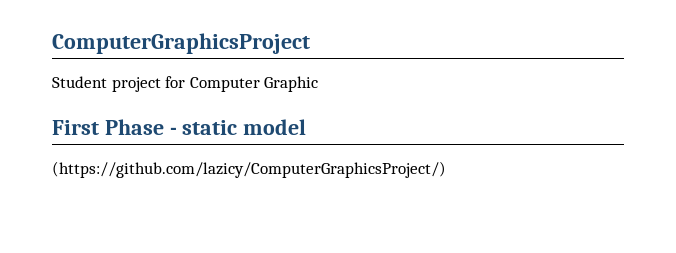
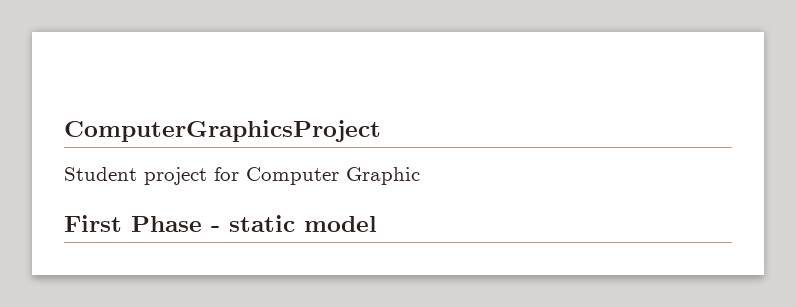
[52,161,446,178] // (https://github.com/lazicy/ComputerGraphicsProject/) -> (377, 224) none

